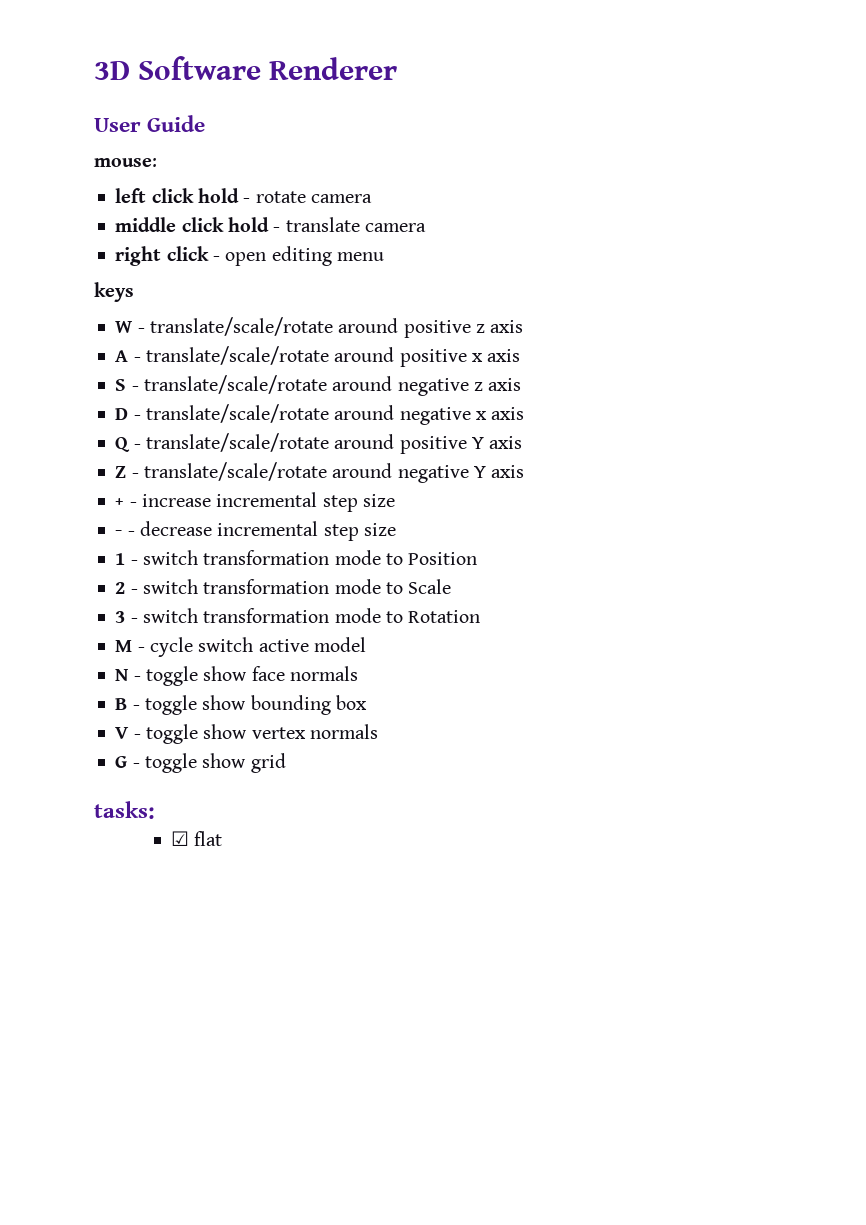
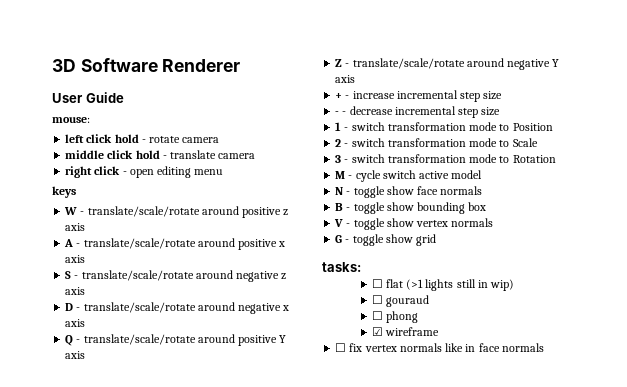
[171,831,223,846] ☑ flat -> [371,279,515,291] [371,295,429,307] [371,311,418,323] [371,327,439,336] [335,343,544,352] ☐ flat (>1 lights still in wip) // ☐ gouraud // ☐ phong // ☑ wireframe // ☐ fix vertex normals like in face normals

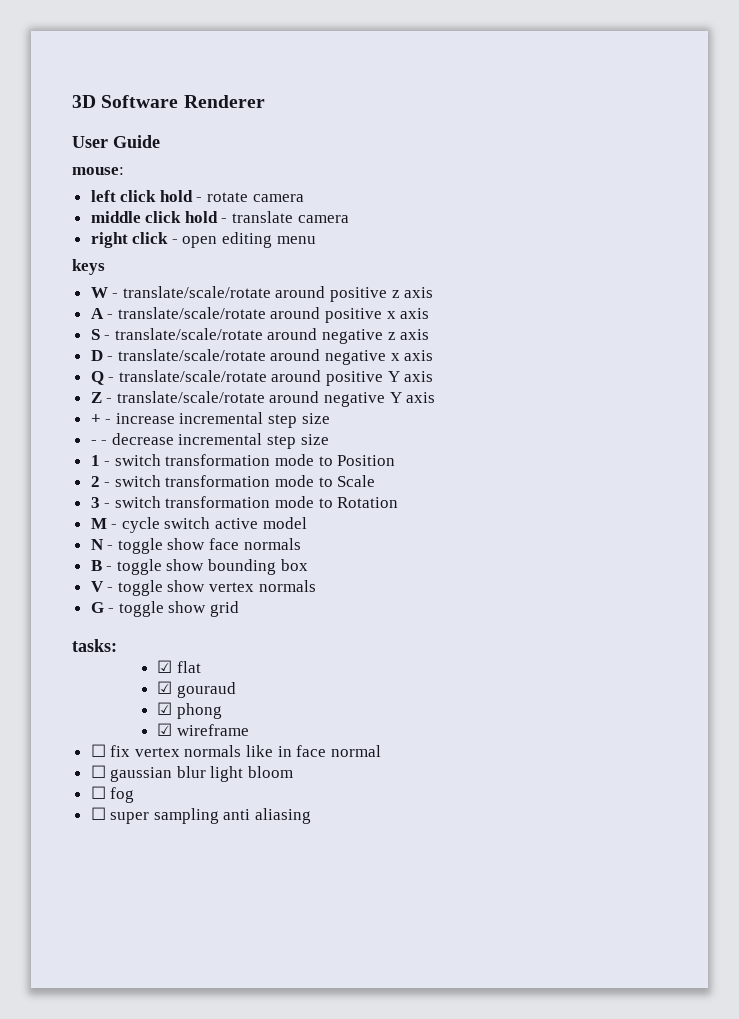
[371,279,383,288] ☐ -> [157,660,173,673] ☑
[406,279,515,291] [371,295,383,304] (>1 lights still in wip) // ☐ -> [157,681,173,694] // ☑
[371,311,383,320] ☐ -> [157,702,173,715] ☑
[501,343,544,352] normals -> [330,745,381,757] [90,765,294,782] [90,786,135,803] [90,807,312,824] normal // ☐ gaussian blur light bloom // ☐ fog // ☐ super sampling anti aliasing

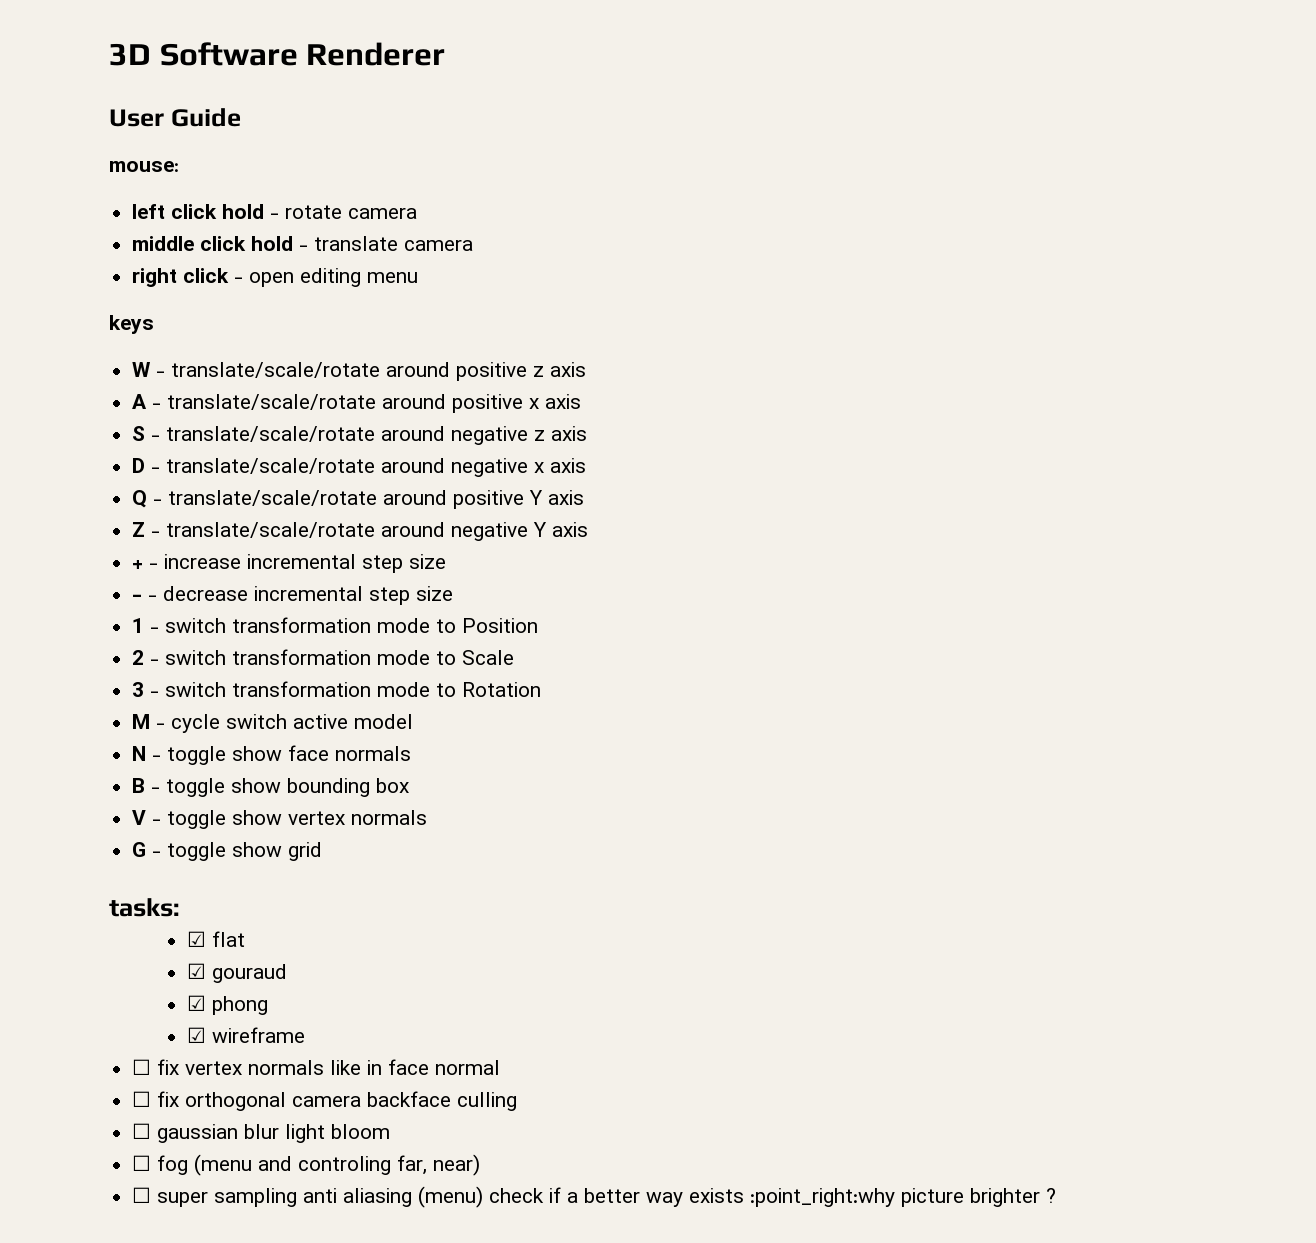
(381, 751) none -> [132,1091,518,1111] // ☐ fix orthogonal camera backface culling
(135, 795) none -> [194,1154,481,1176] (menu and controling far, near)
(312, 816) none -> [418,1186,1057,1208] (menu) check if a better way exists :point_right:why picture brighter ?

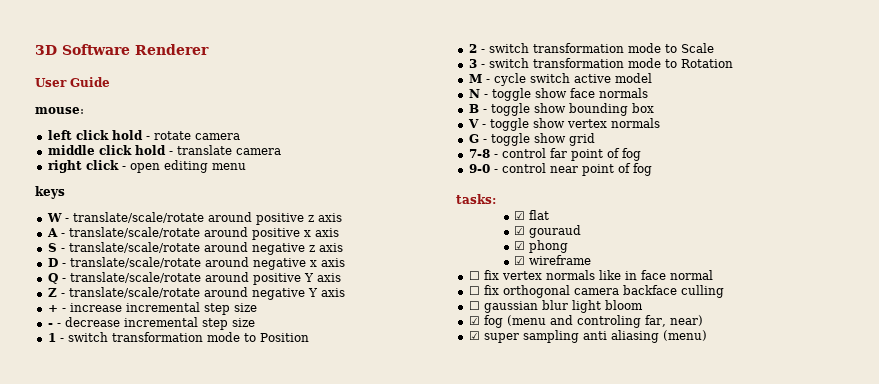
(323, 851) none -> [468,148,641,161] [468,163,652,176] // 7-8 - control far point of fog // 9-0 - control near point of fog
[132,1155,152,1171] ☐ -> [468,316,480,325] ☑
[132,1187,152,1203] ☐ -> [468,331,480,340] ☑
[489,1187,1057,1207] check if a better way exists :point_right:why picture brighter ? -> (707, 335) none

